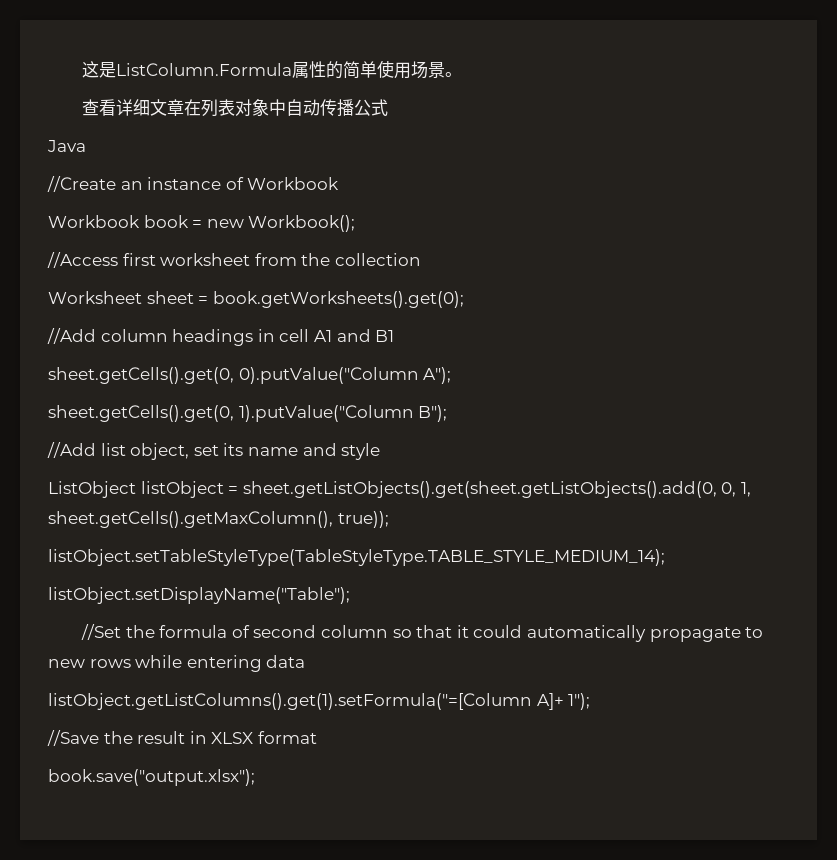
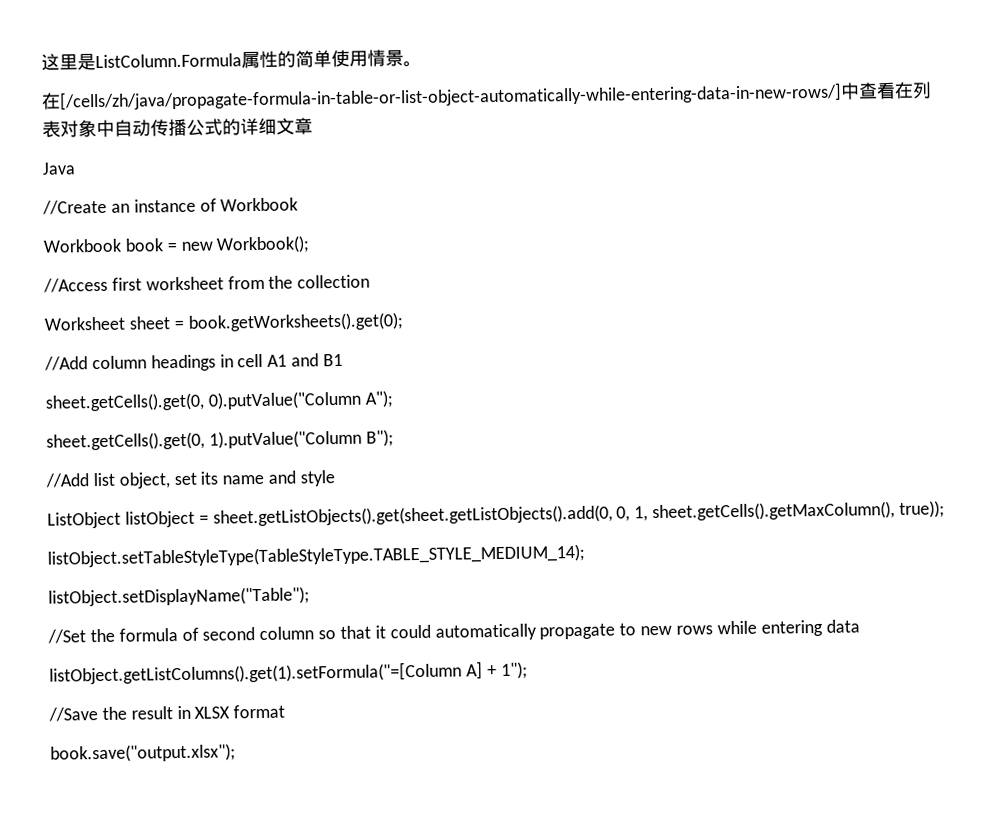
(100, 69) none -> [59,54,78,70] 里
[411,61,429,79] 场 -> [367,49,386,67] 情
[82,99,185,116] 查看详细文章 -> [41,81,896,111] 在[/cells/zh/java/propagate-formula-in-table-or-list-object-automatically-while-entering-data-in-new-rows/]中查看
(389, 107) none -> [222,117,313,136] 的详细文章
[536,693,564,710] A]+ -> [465,661,497,680] A] +

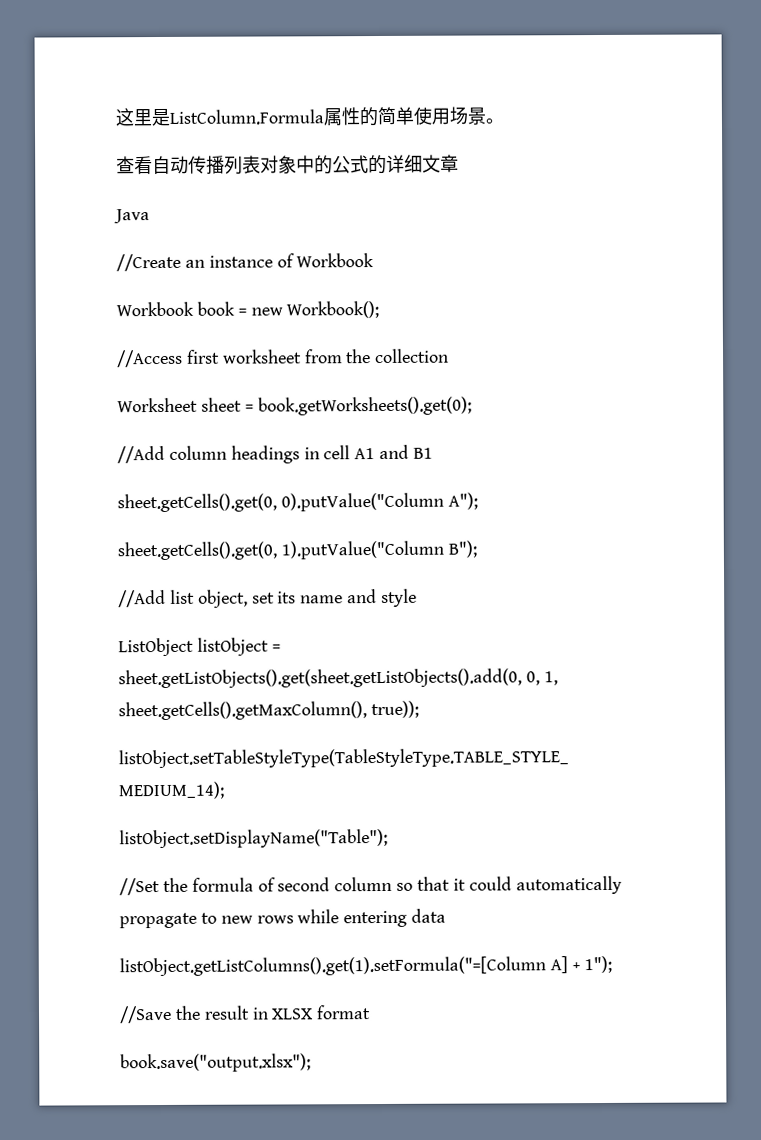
[367,49,386,67] 情 -> [449,106,468,125] 场
[41,81,914,111] 在[/cells/zh/java/propagate-formula-in-table-or-list-object-automatically-while-entering-data-in-new-rows/]中查看在 -> [116,155,225,175] 查看自动传播
[114,118,187,137] 自动传播 -> [314,155,333,175] 的

